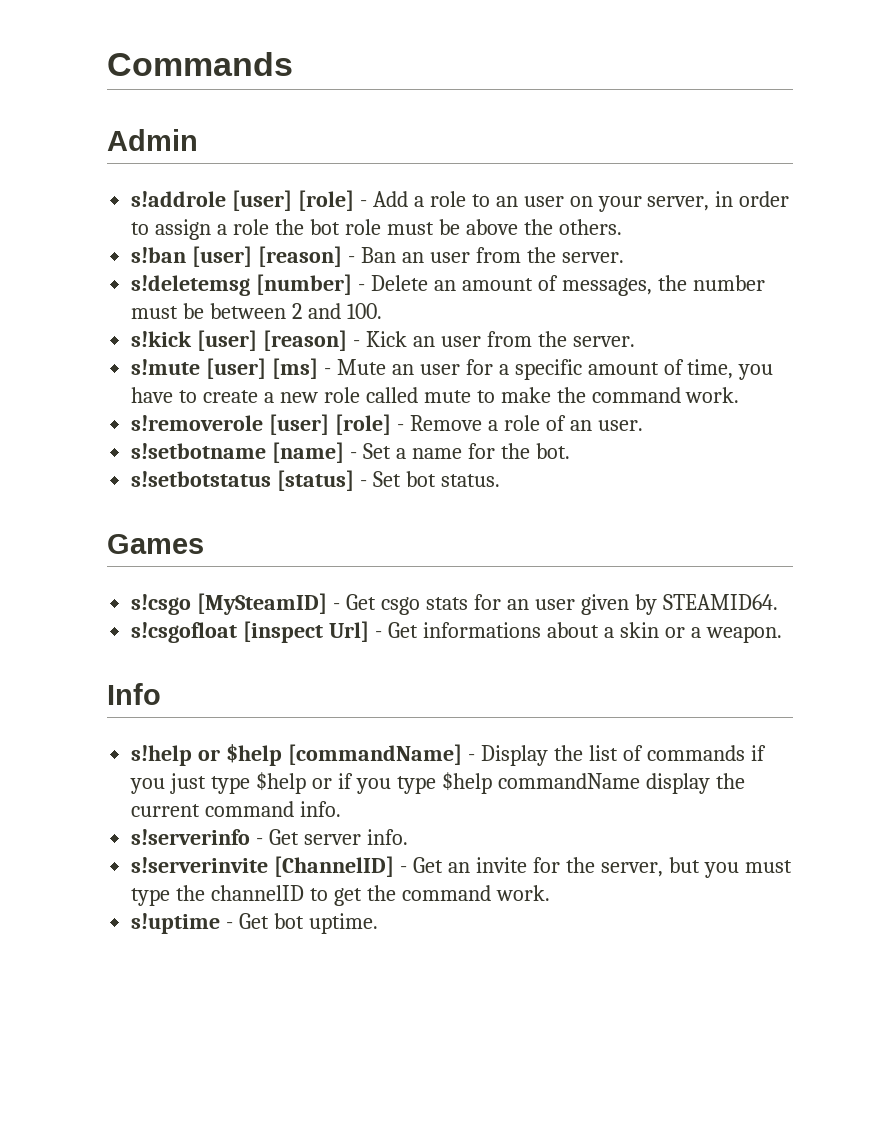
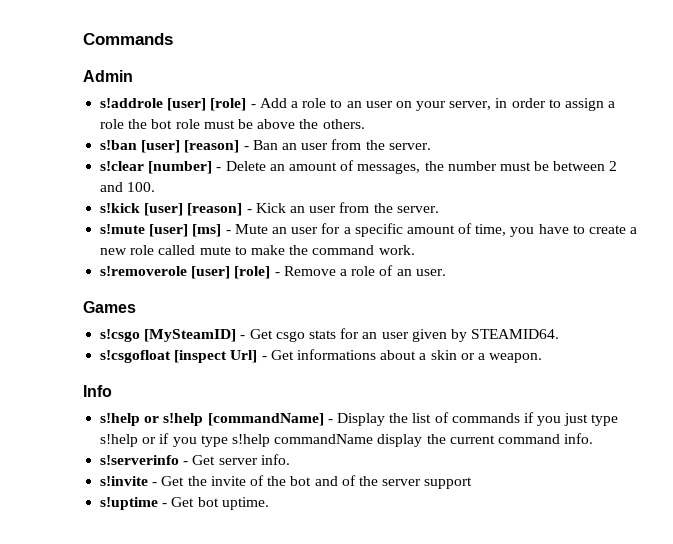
[131,275,251,296] s!deletemsg -> [100,161,145,171] s!clear
[131,442,570,463] [131,470,500,491] // s!setbotname [name] - Set a name for the bot. // s!setbotstatus [status] - Set bot status. -> (446, 272) none
[226,744,283,766] $help -> [163,413,204,426] s!help
[256,772,307,794] $help -> [100,434,139,447] s!help
[441,772,492,794] $help -> [231,434,270,447] s!help
[131,856,792,878] [131,885,550,906] s!serverinvite [ChannelID] - Get an invite for the server, but you must type the channelID to get the command work. -> [100,475,473,489] s!invite - Get the invite of the bot and of the server support

